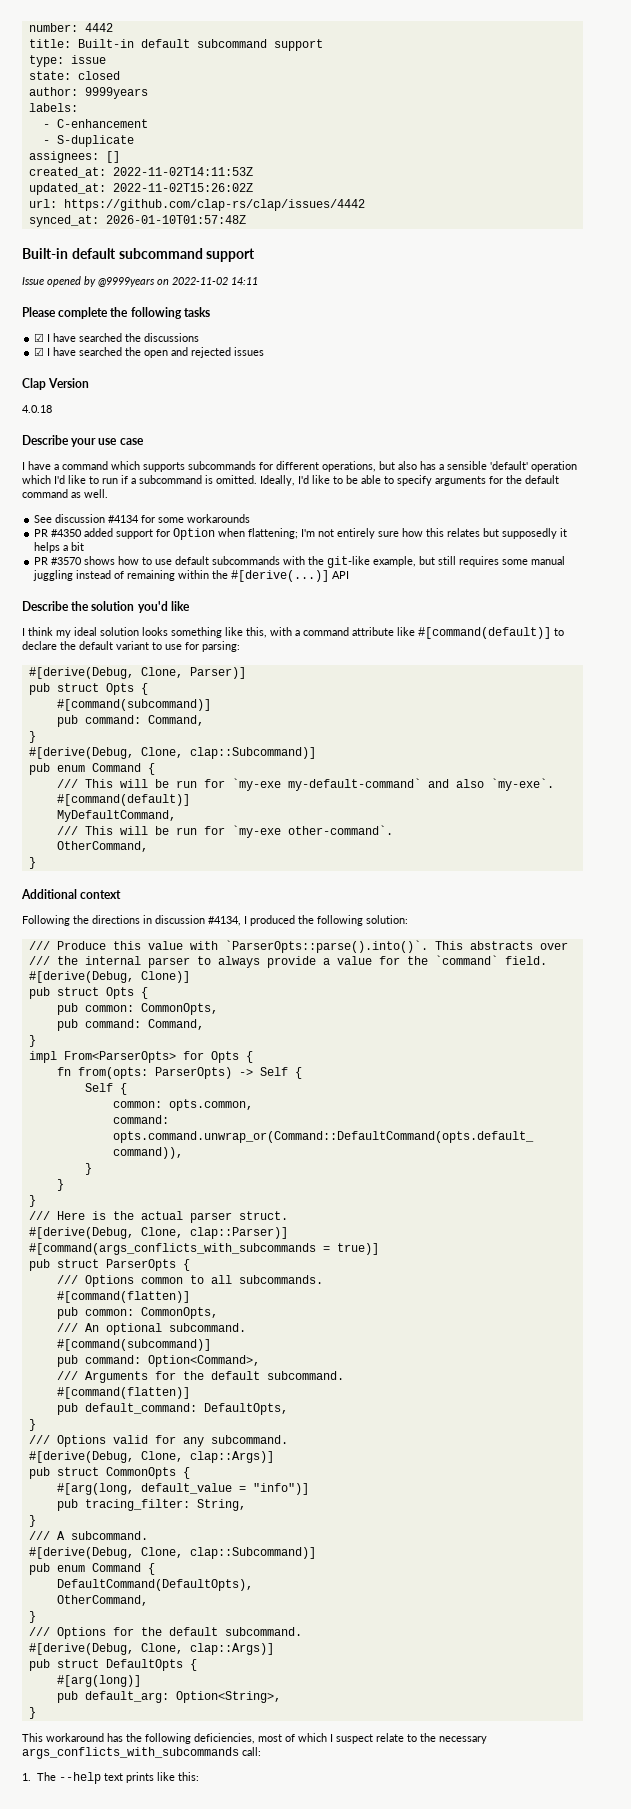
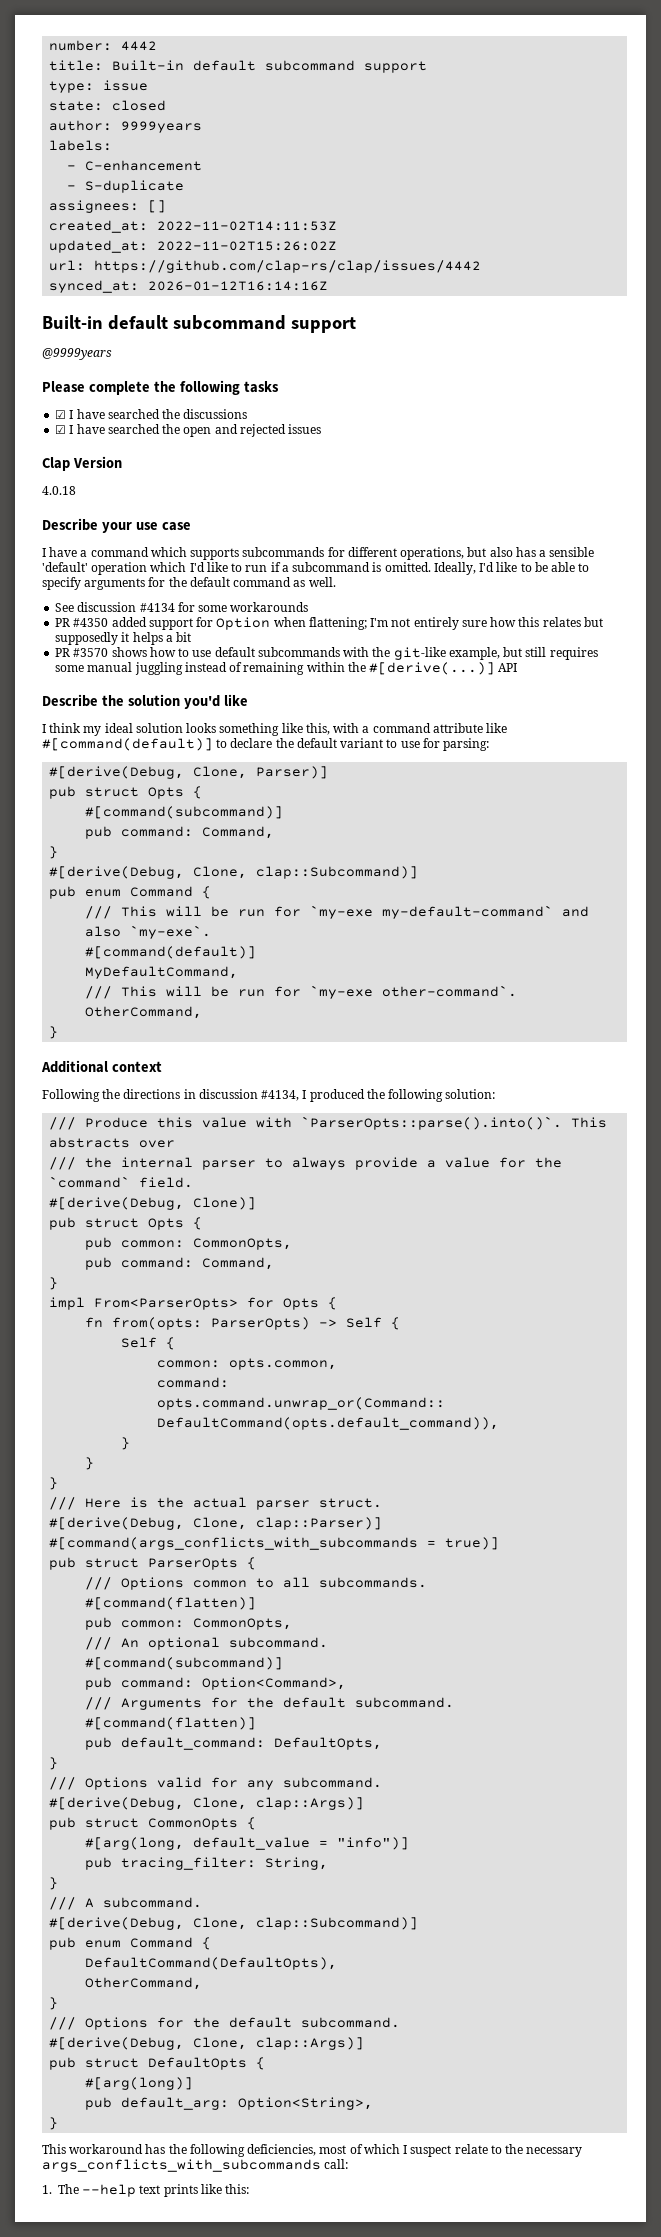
[105,215,246,224] [22,248,256,262] [22,276,258,287] 2026-01-10T01:57:48Z // Built-in default subcommand support // Issue opened by @9999years on 2022-11-02 14:11 -> [148,281,329,291] [42,315,356,333] [42,348,112,360] 2026-01-12T16:14:16Z // Built-in default subcommand support // @9999years

